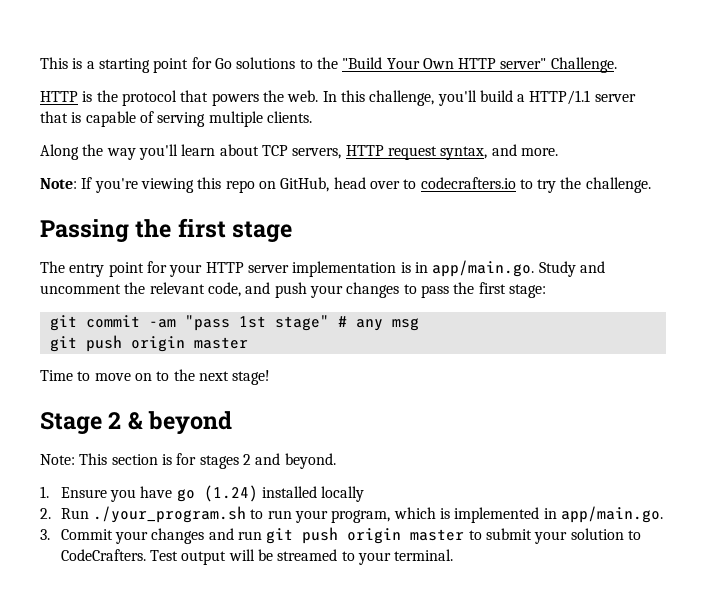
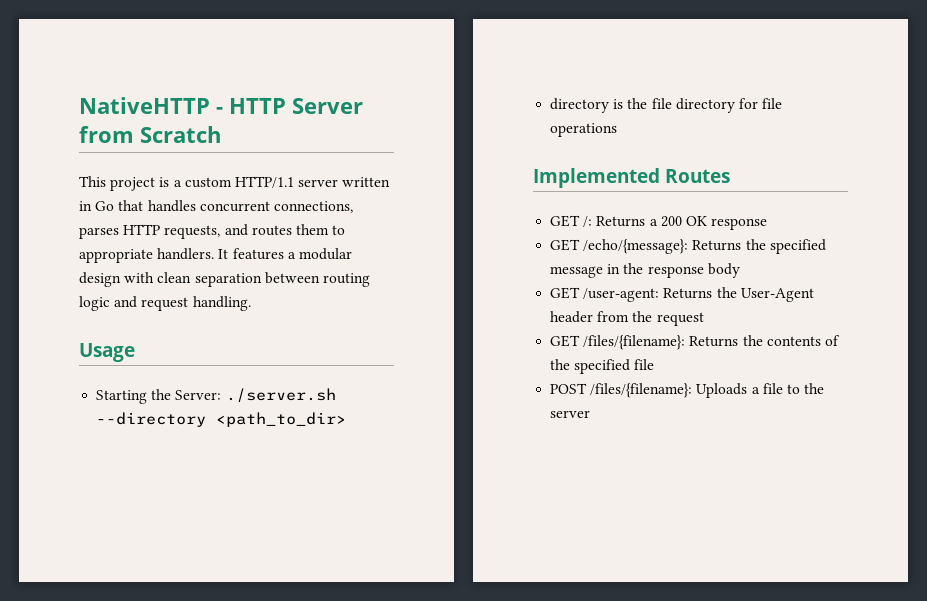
[40,57,617,73] [40,90,636,106] [40,111,312,127] [40,144,558,160] [40,177,651,193] [40,218,293,243] [40,260,605,277] [40,282,546,298] [49,315,419,331] [49,335,248,352] [40,369,271,385] [40,411,233,435] [40,453,336,469] [40,485,365,502] [40,506,663,523] [40,527,641,544] [60,549,454,565] This is a starting point for Go solutions to the "Build Your Own HTTP server" Challenge. // HTTP is the protocol that powers the web. In this challenge, you'll build a HTTP/1.1 server that is capable of serving multiple clients. // Along the way you'll learn about TCP servers, HTTP request syntax, and more. // Note: If you're viewing this repo on GitHub, head over to codecrafters.io to try the challenge. // Passing the first stage // The entry point for your HTTP server implementation is in app/main.go. Study and uncomment the relevant code, and push your changes to pass the first stage: // git commit -am "pass 1st stage" # any msg // git push origin master // Time to move on to the next stage! // Stage 2 & beyond // Note: This section is for stages 2 and beyond. // 1. Ensure you have go (1.24) installed locally // 2. Run ./your_program.sh to run your program, which is implemented in app/main.go. // 3. Commit your changes and run git push origin master to submit your solution to CodeCrafters. Test output will be streamed to your terminal. -> [79,97,363,114] [79,126,221,143] [79,176,391,191] [79,200,353,213] [79,224,346,239] [79,248,352,263] [79,272,370,287] [79,296,251,311] [79,343,135,362] [96,388,336,404] [96,412,347,427] [550,98,783,113] [550,123,618,137] [533,168,731,188] [550,215,768,230] [550,239,826,254] [550,263,740,278] [550,287,814,302] [550,311,704,326] [550,335,840,350] [550,359,655,374] [550,383,825,398] [550,410,591,418] NativeHTTP - HTTP Server from Scratch // This project is a custom HTTP/1.1 server written in Go that handles concurrent connections, parses HTTP requests, and routes them to appropriate handlers. It features a modular design with clean separation between routing logic and request handling. // Usage // Starting the Server: ./server.sh --directory <path_to_dir> // directory is the file directory for file operations // Implemented Routes // GET /: Returns a 200 OK response // GET /echo/{message}: Returns the specified message in the response body // GET /user-agent: Returns the User-Agent header from the request // GET /files/{filename}: Returns the contents of the specified file // POST /files/{filename}: Uploads a file to the server

